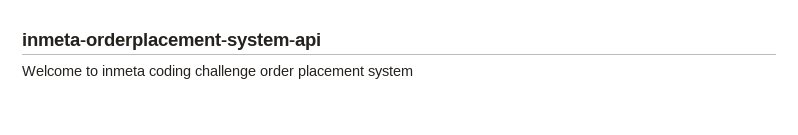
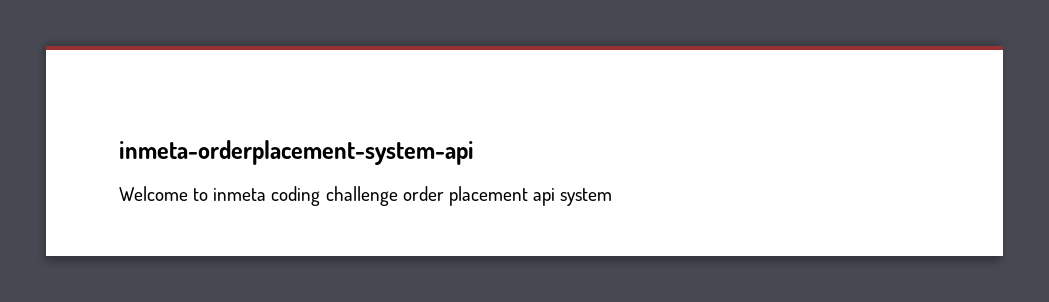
(364, 72) none -> [532,188,555,206] api

